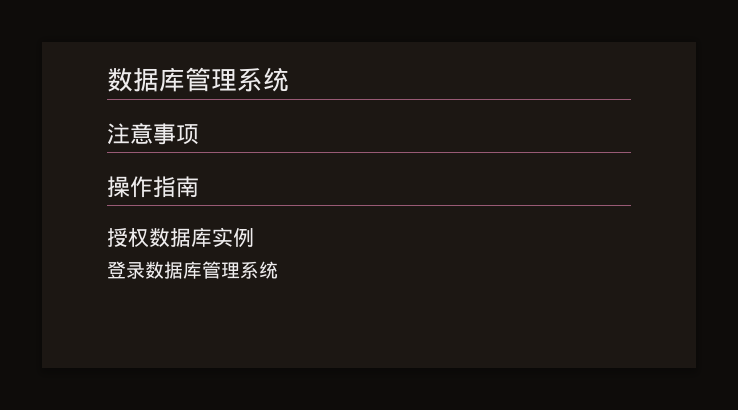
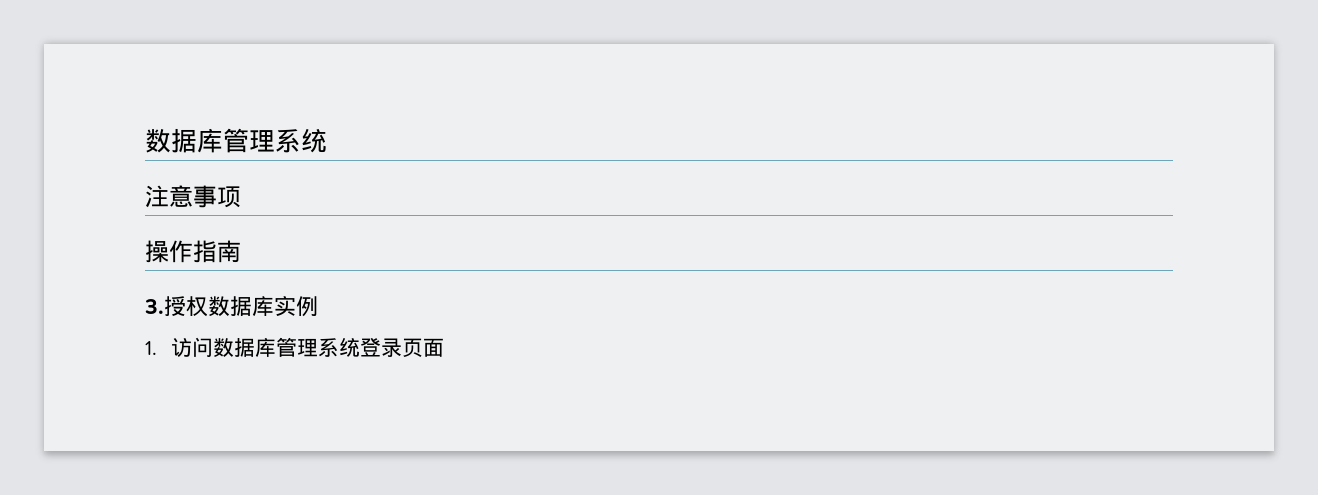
(199, 187) none -> [144,299,164,314] 3.
[107,261,278,279] 登录数据库管理系统 -> [145,337,445,357] 1.访问数据库管理系统登录页面

